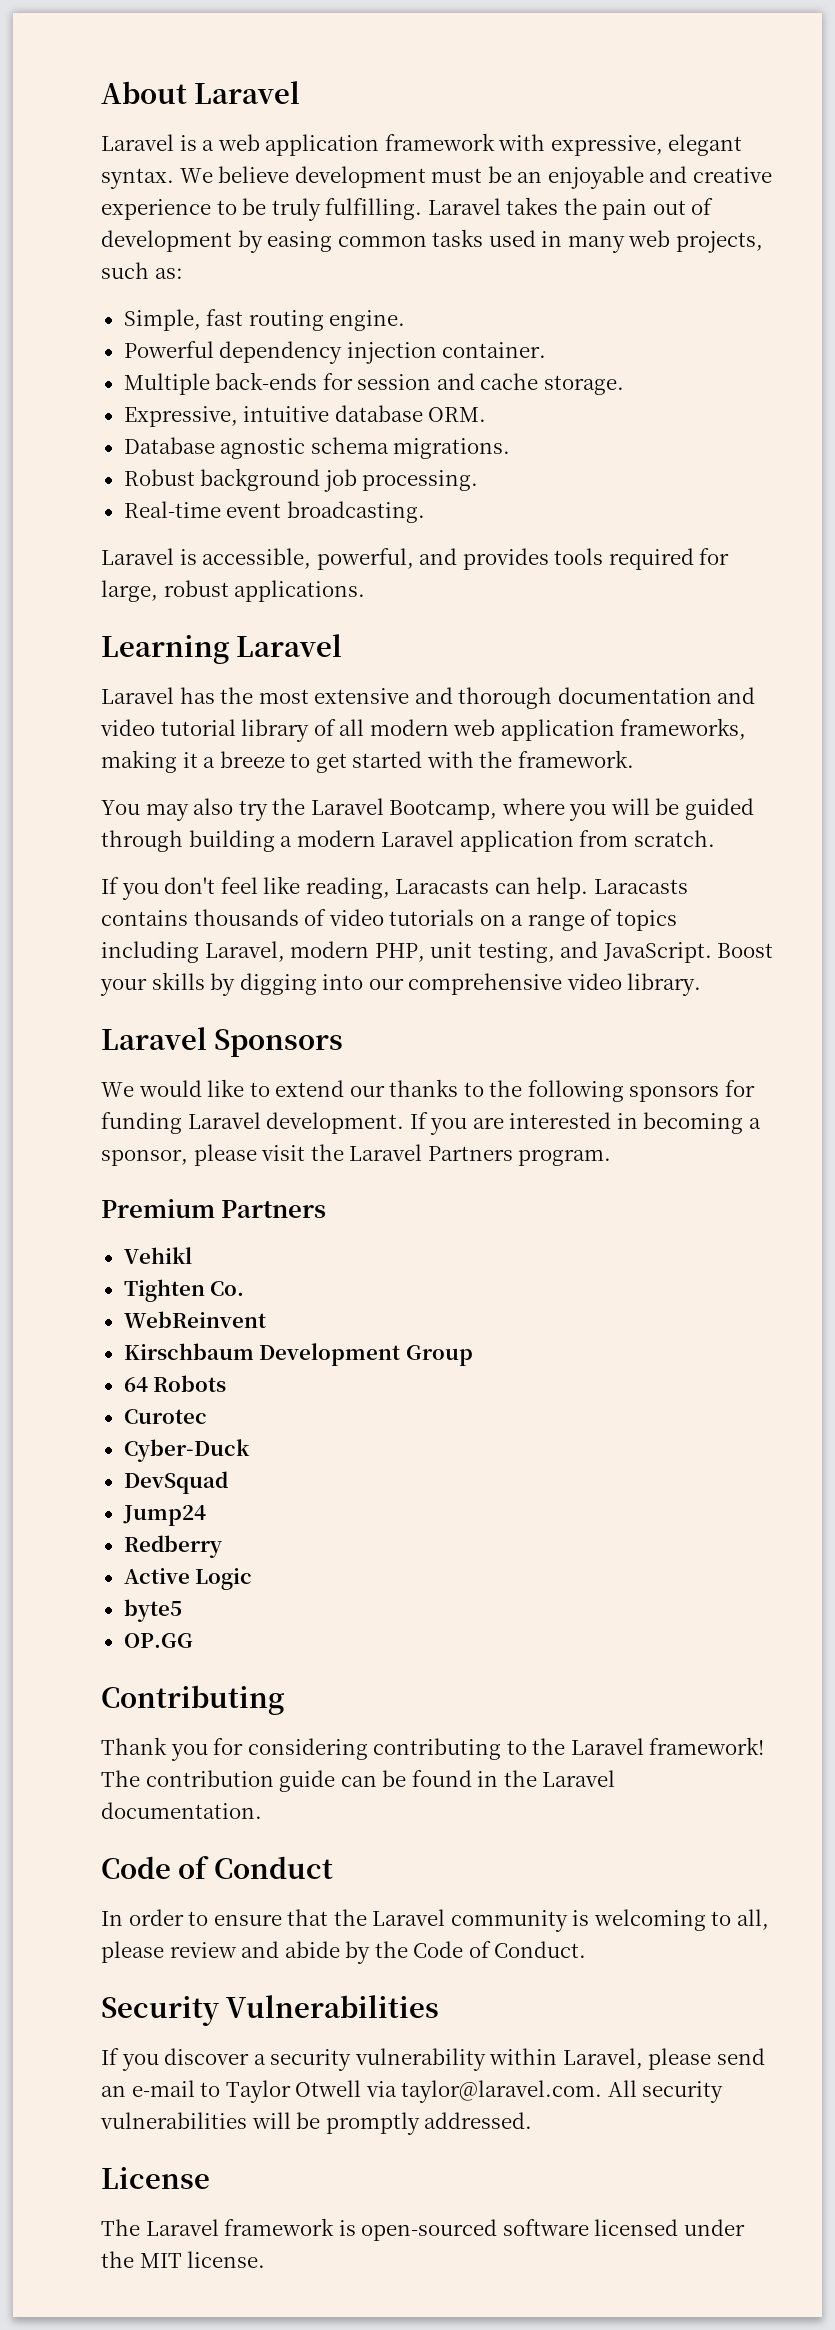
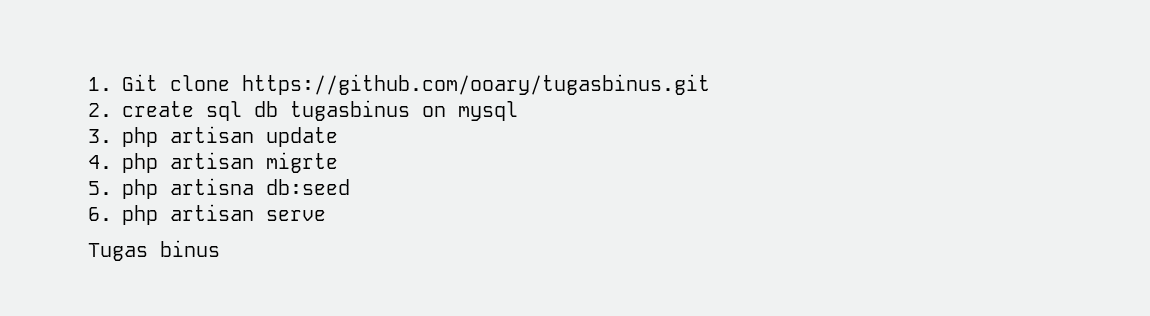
[101,81,301,104] [101,133,743,156] [101,166,772,189] [101,197,714,221] [101,229,763,253] [101,262,183,279] [123,309,406,331] [123,341,547,364] [123,372,624,395] [123,405,487,427] [123,437,511,459] [123,468,479,492] [123,501,425,523] [101,548,730,570] [101,580,366,602] [101,634,343,664] [101,687,756,709] [100,718,747,742] [101,750,634,773] [101,798,754,821] [101,830,715,852] [101,876,688,900] [101,909,677,931] [101,941,774,963] [100,972,702,996] [101,1027,344,1057] [101,1079,755,1102] [101,1112,761,1135] [101,1144,612,1166] [101,1199,327,1218] [123,1247,192,1264] [123,1279,245,1302] [123,1311,266,1328] [123,1343,473,1366] [123,1375,227,1392] [123,1409,207,1424] [123,1439,250,1462] [123,1471,228,1494] [122,1505,206,1526] [123,1535,222,1558] [123,1568,253,1590] [123,1599,182,1622] [123,1633,193,1648] [101,1685,284,1715] [101,1737,765,1761] [101,1770,616,1792] [101,1802,262,1819] [101,1856,333,1879] [101,1909,769,1932] [101,1941,587,1964] [101,1995,440,2026] [101,2048,765,2071] [101,2080,724,2103] [100,2112,533,2135] [101,2167,210,2189] [101,2218,745,2241] [101,2251,266,2268] About Laravel // Laravel is a web application framework with expressive, elegant syntax. We believe development must be an enjoyable and creative experience to be truly fulfilling. Laravel takes the pain out of development by easing common tasks used in many web projects, such as: // Simple, fast routing engine. // Powerful dependency injection container. // Multiple back-ends for session and cache storage. // Expressive, intuitive database ORM. // Database agnostic schema migrations. // Robust background job processing. // Real-time event broadcasting. // Laravel is accessible, powerful, and provides tools required for large, robust applications. // Learning Laravel // Laravel has the most extensive and thorough documentation and video tutorial library of all modern web application frameworks, making it a breeze to get started with the framework. // You may also try the Laravel Bootcamp, where you will be guided through building a modern Laravel application from scratch. // If you don't feel like reading, Laracasts can help. Laracasts contains thousands of video tutorials on a range of topics including Laravel, modern PHP, unit testing, and JavaScript. Boost your skills by digging into our comprehensive video library. // Laravel Sponsors // We would like to extend our thanks to the following sponsors for funding Laravel development. If you are interested in becoming a sponsor, please visit the Laravel Partners program. // Premium Partners // Vehikl // Tighten Co. // WebReinvent // Kirschbaum Development Group // 64 Robots // Curotec // Cyber-Duck // DevSquad // Jump24 // Redberry // Active Logic // byte5 // OP.GG // Contributing // Thank you for considering contributing to the Laravel framework! The contribution guide can be found in the Laravel documentation. // Code of Conduct // In order to ensure that the Laravel community is welcoming to all, please review and abide by the Code of Conduct. // Security Vulnerabilities // If you discover a security vulnerability within Laravel, please send an e-mail to Taylor Otwell via taylor@laravel.com. All security vulnerabilities will be promptly addressed. // License // The Laravel framework is open-sourced software licensed under the MIT license. -> [88,74,711,95] [88,100,519,121] [88,126,339,147] [88,152,339,173] [88,178,351,199] [88,204,327,225] [88,240,220,261] 1. Git clone https://github.com/ooary/tugasbinus.git // 2. create sql db tugasbinus on mysql // 3. php artisan update // 4. php artisan migrte // 5. php artisna db:seed // 6. php artisan serve // Tugas binus

